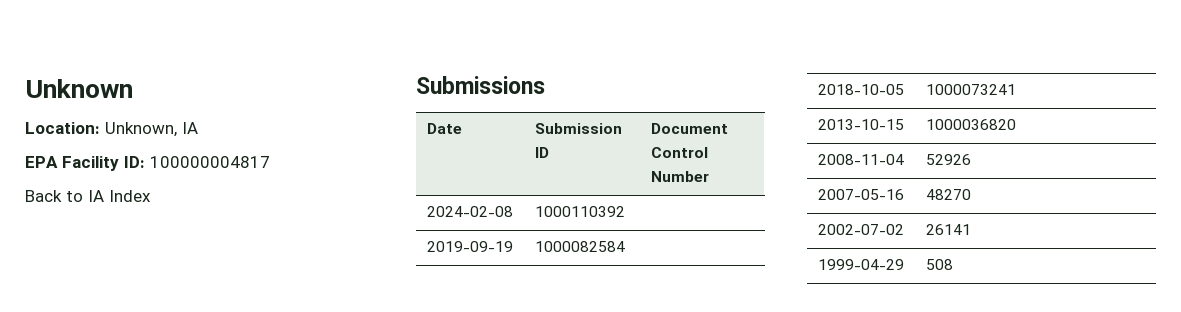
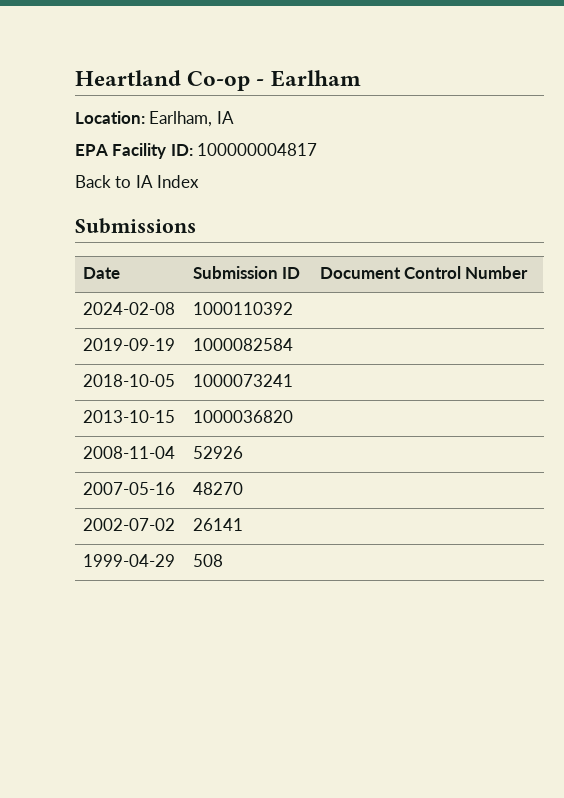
[25,79,133,98] Unknown -> [75,70,361,91] Heartland Co-op - Earlham
[105,122,177,137] Unknown, -> [149,111,213,127] Earlham,

